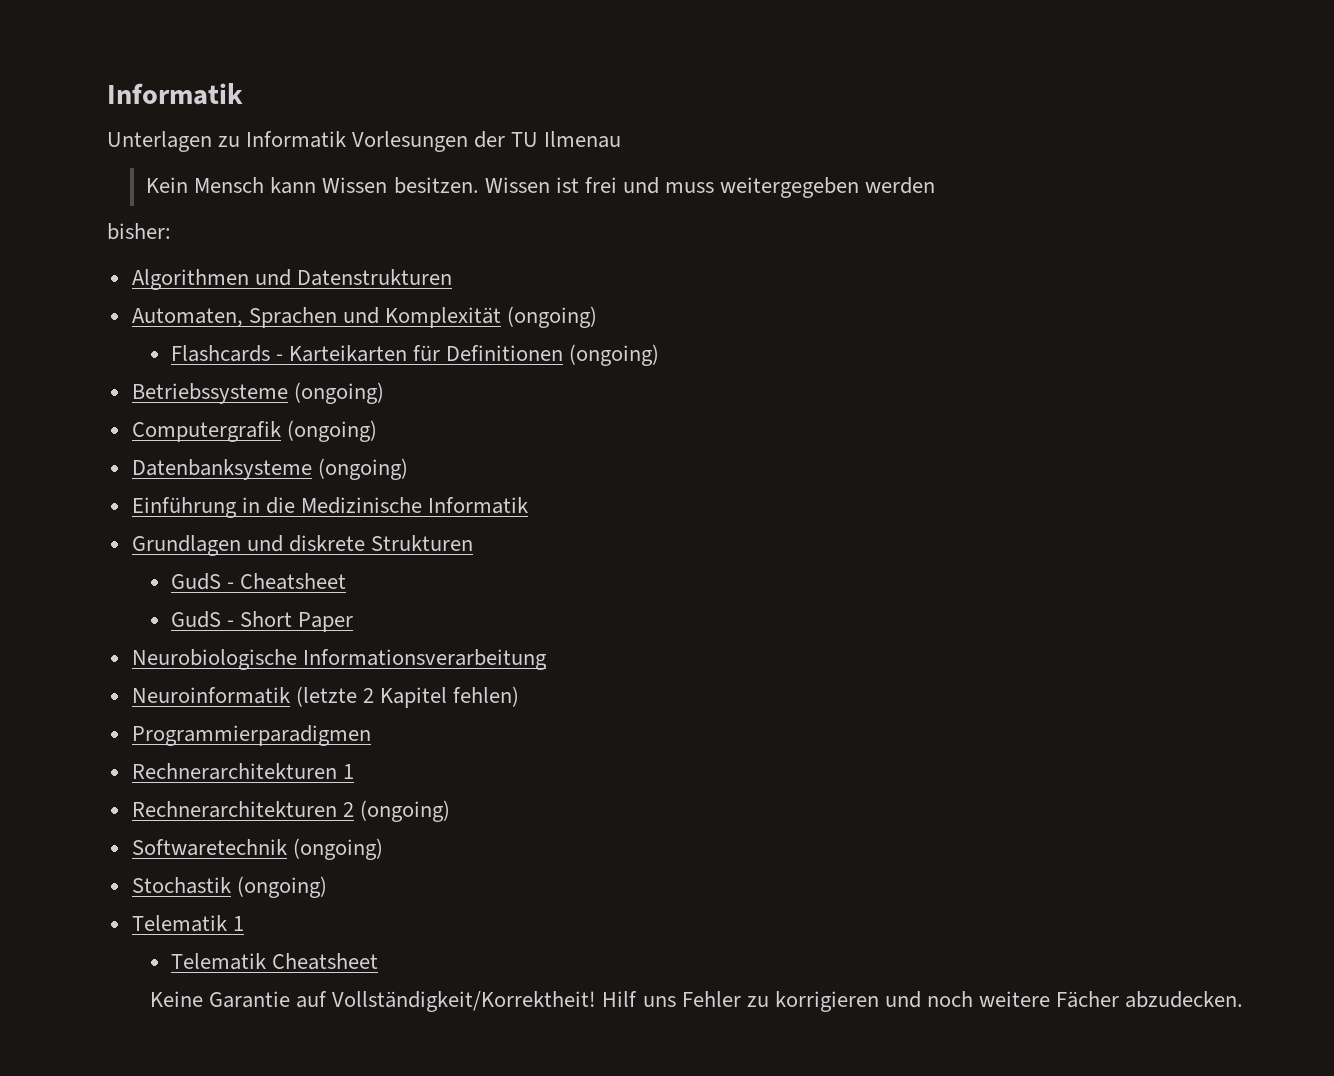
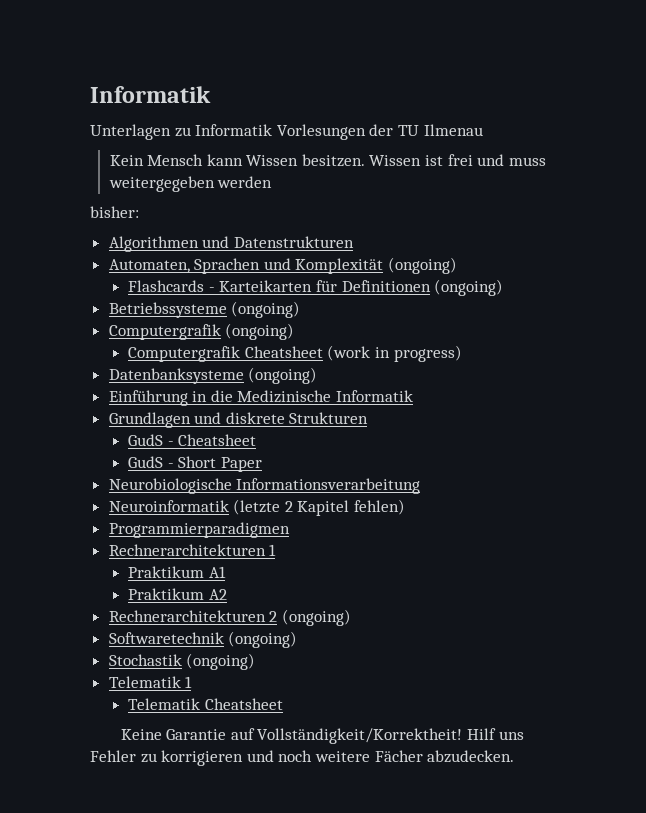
(377, 431) none -> [128,345,462,362] // Computergrafik Cheatsheet (work in progress)
(354, 771) none -> [128,566,226,578] [128,588,227,600] // Praktikum A1 // Praktikum A2

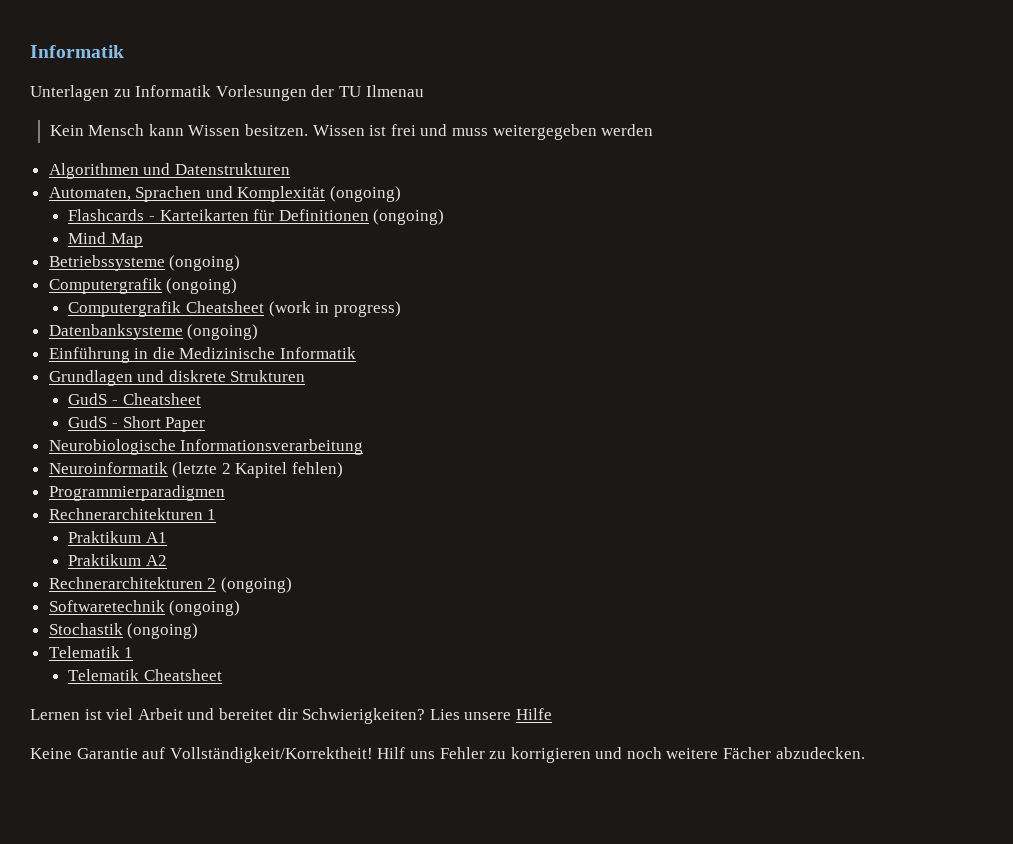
[90,206,139,218] // bisher: -> (654, 130) none
(504, 287) none -> [68,232,143,248] // Mind Map
(283, 704) none -> [30,708,552,724] // Lernen ist viel Arbeit und bereitet dir Schwierigkeiten? Lies unsere Hilfe

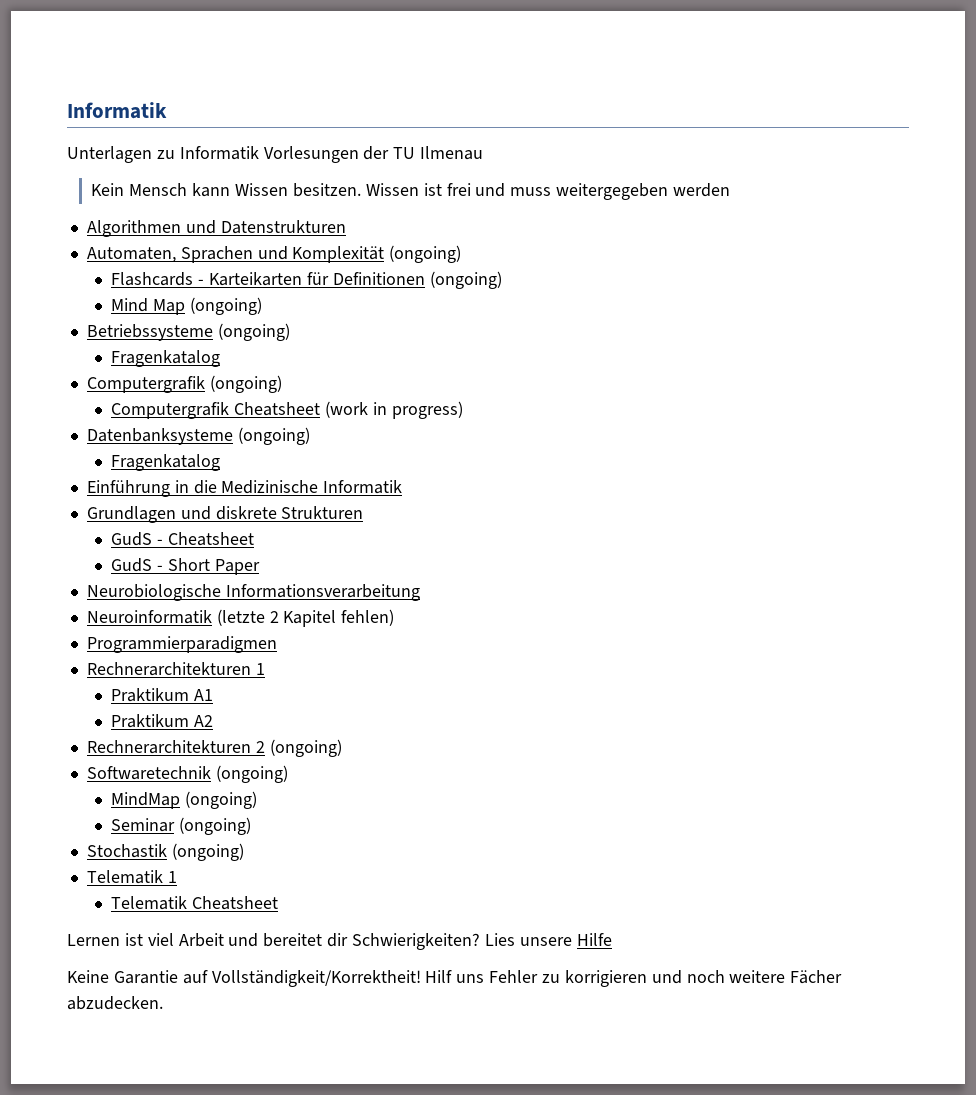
(143, 240) none -> [189,297,262,315] (ongoing)
(241, 263) none -> [111,350,221,367] // Fragenkatalog
(259, 332) none -> [111,454,221,471] // Fragenkatalog
(241, 608) none -> [111,791,258,809] [111,817,252,835] // MindMap (ongoing) // Seminar (ongoing)

